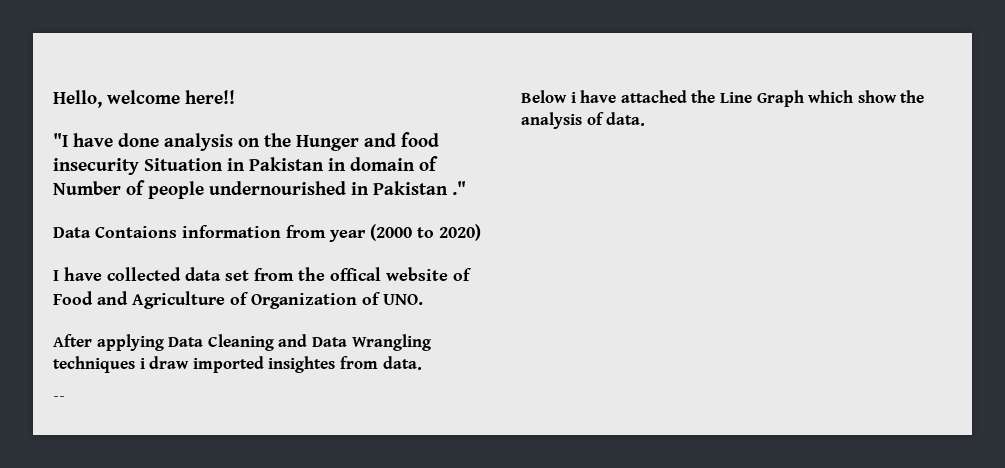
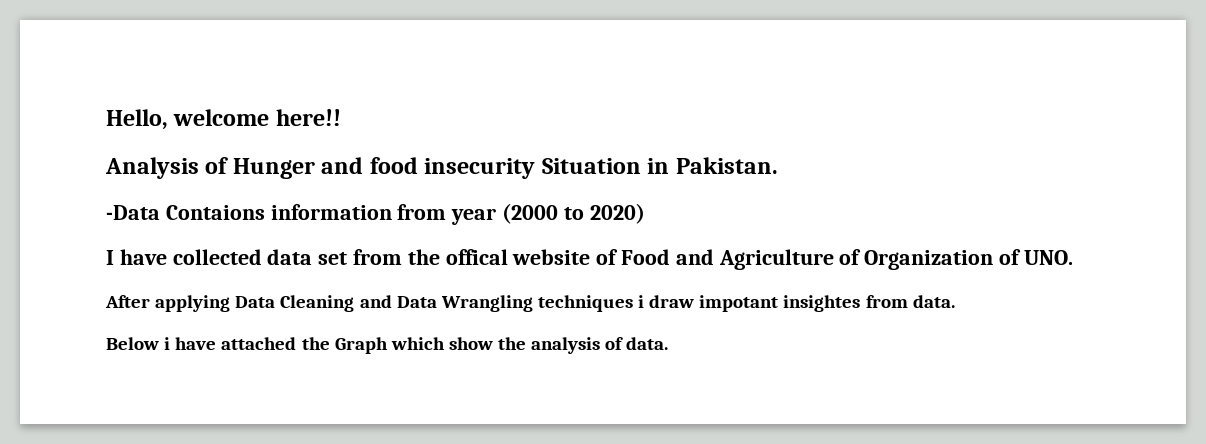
[53,133,291,151] "I have done analysis on the -> [105,157,229,179] Analysis of
[249,156,438,171] [53,180,466,199] [53,227,91,238] Pakistan in domain of Number of people undernourished in Pakistan ." // Data -> [675,157,778,174] [106,205,160,220] Pakistan. // -Data
[192,356,264,373] imported -> [699,295,779,312] impotant
[53,396,65,401] // -- -> (955, 301) none
[719,92,752,103] Line -> (330, 343) none

